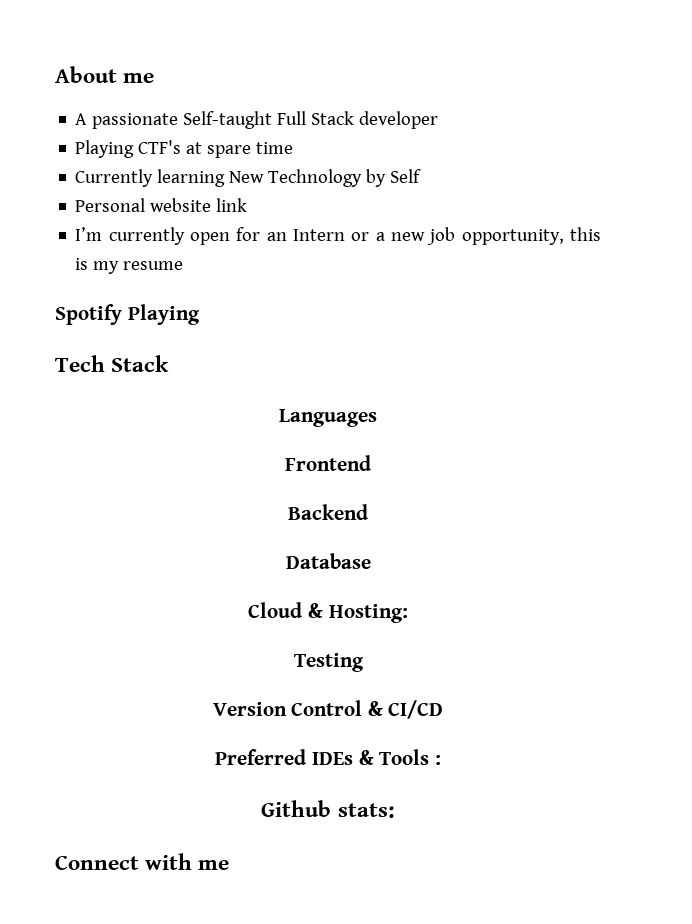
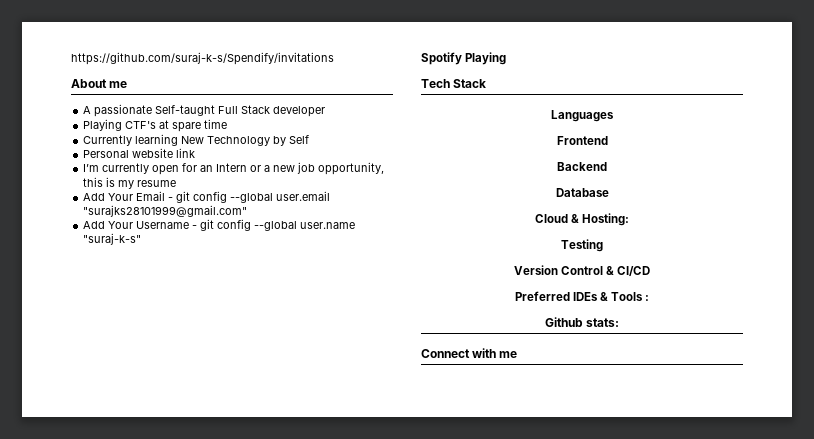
(55, 74) none -> [71,52,334,65] https://github.com/suraj-k-s/Spendify/invitations //
(184, 265) none -> [83,191,331,203] [83,205,248,217] [83,219,356,231] [83,233,142,245] // Add Your Email - git config --global user.email "surajks28101999@gmail.com" // Add Your Username - git config --global user.name "suraj-k-s"

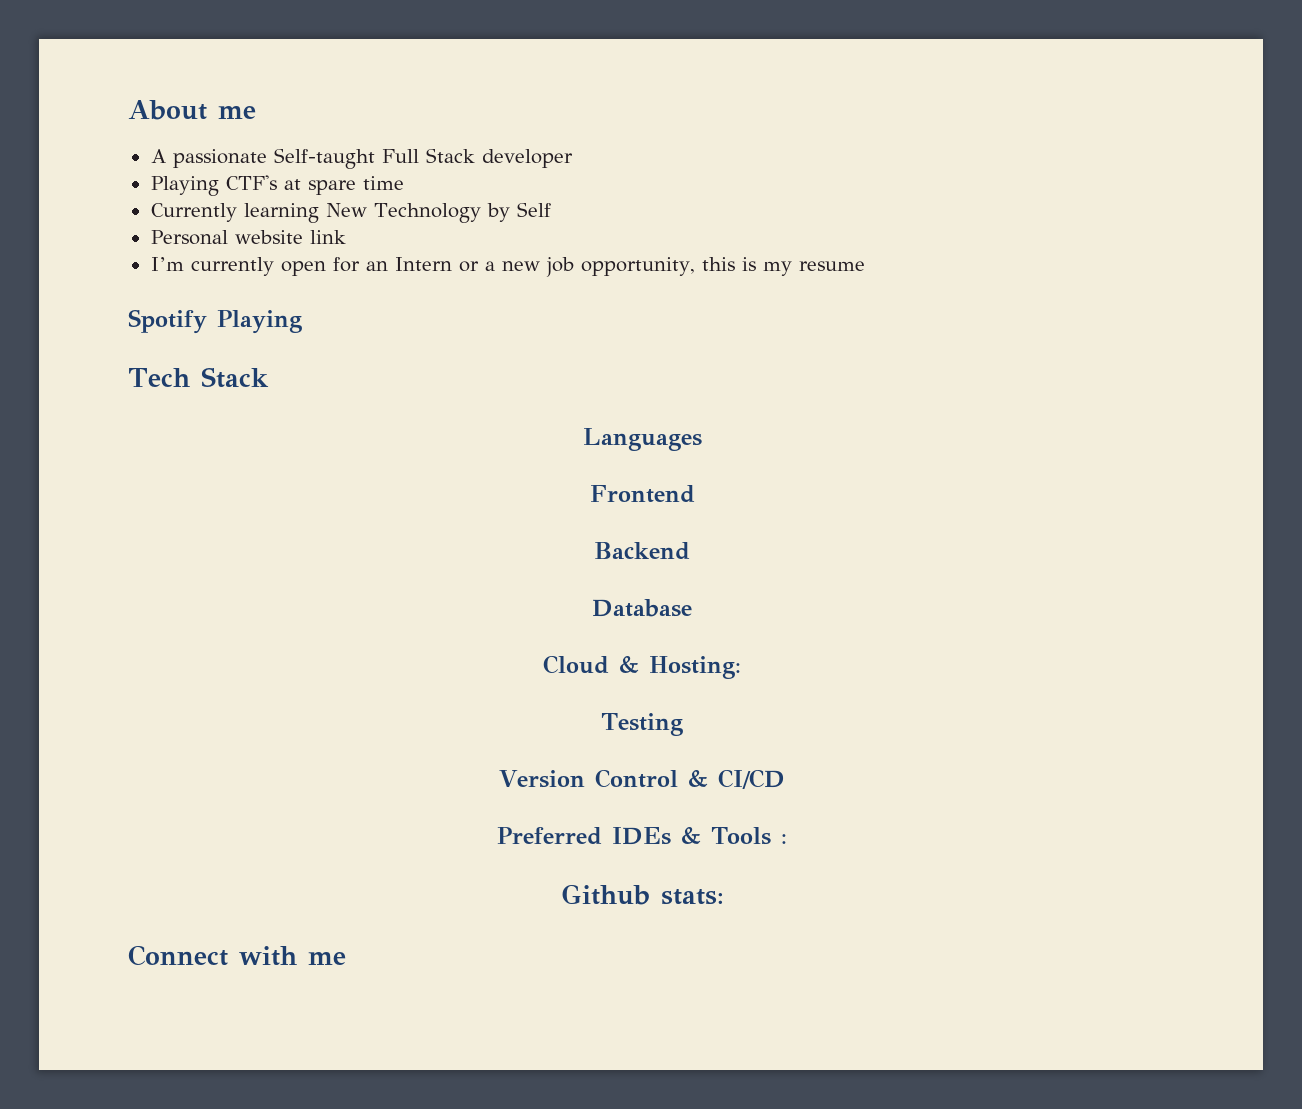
[71,52,334,65] https://github.com/suraj-k-s/Spendify/invitations // -> (128, 110) none
[83,191,331,203] [83,205,248,217] [83,219,356,231] [83,233,142,245] // Add Your Email - git config --global user.email "surajks28101999@gmail.com" // Add Your Username - git config --global user.name "suraj-k-s" -> (865, 266) none

